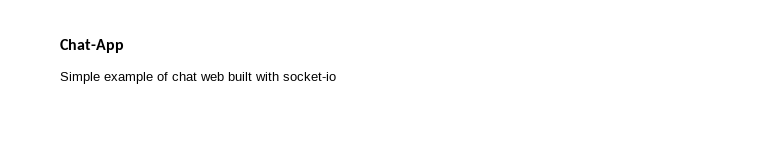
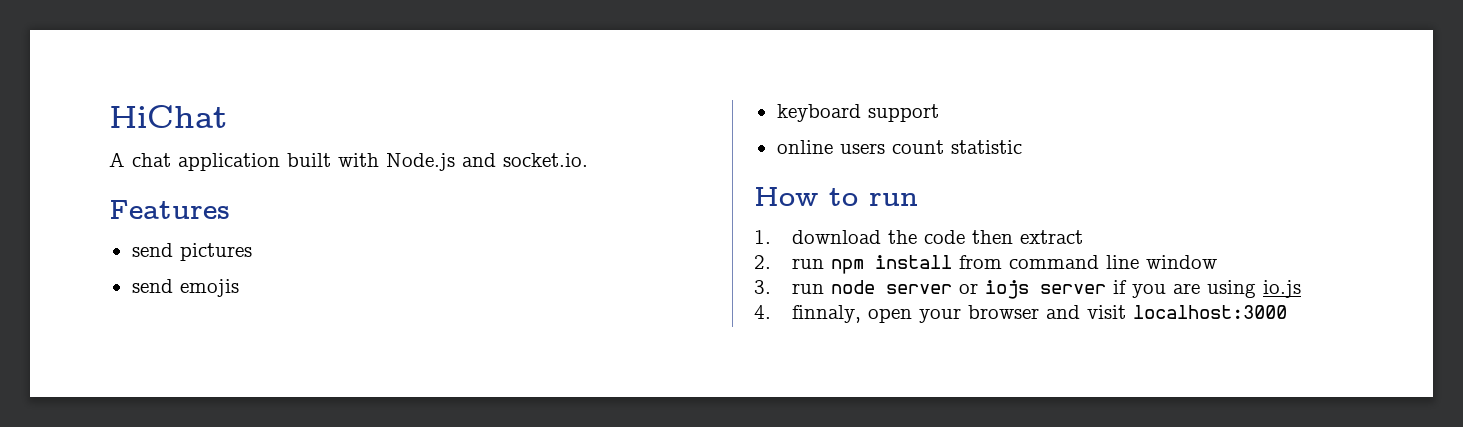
[60,39,124,53] [60,72,336,84] Chat-App // Simple example of chat web built with socket-io -> [109,105,227,128] [109,152,588,171] [109,200,230,219] [131,243,252,261] [131,279,239,297] [776,104,939,122] [776,140,1022,154] [754,187,918,206] [754,230,1084,244] [754,255,1218,274] [754,280,1302,299] [754,305,1288,323] HiChat // A chat application built with Node.js and socket.io. // Features // send pictures // send emojis // keyboard support // online users count statistic // How to run // 1. download the code then extract // 2. run npm install from command line window // 3. run node server or iojs server if you are using io.js // 4. finnaly, open your browser and visit localhost:3000

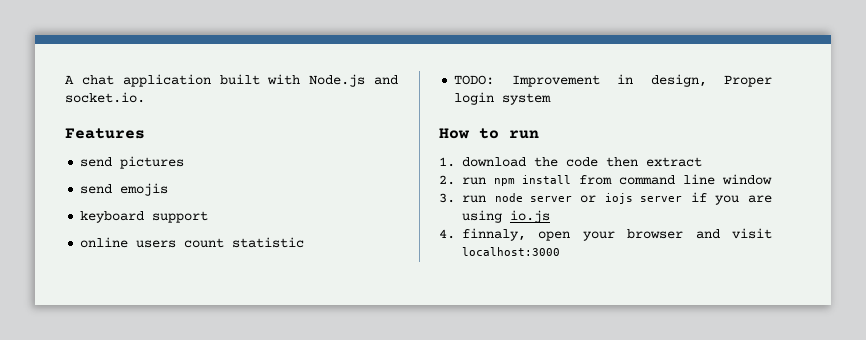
[109,105,227,128] HiChat // -> (65, 79) none
(1022, 147) none -> [454,74,772,87] [454,92,552,105] // TODO: Improvement in design, Proper login system

